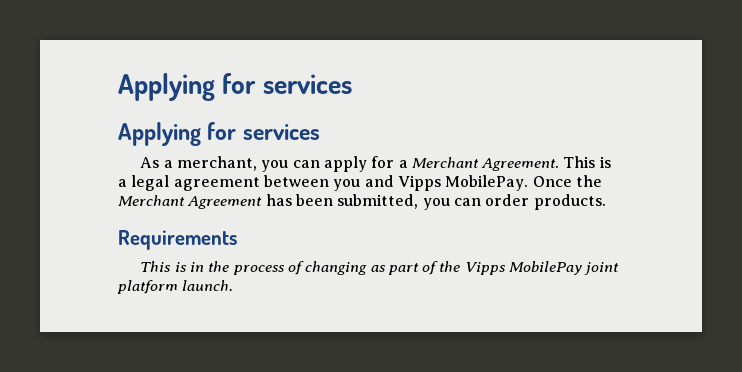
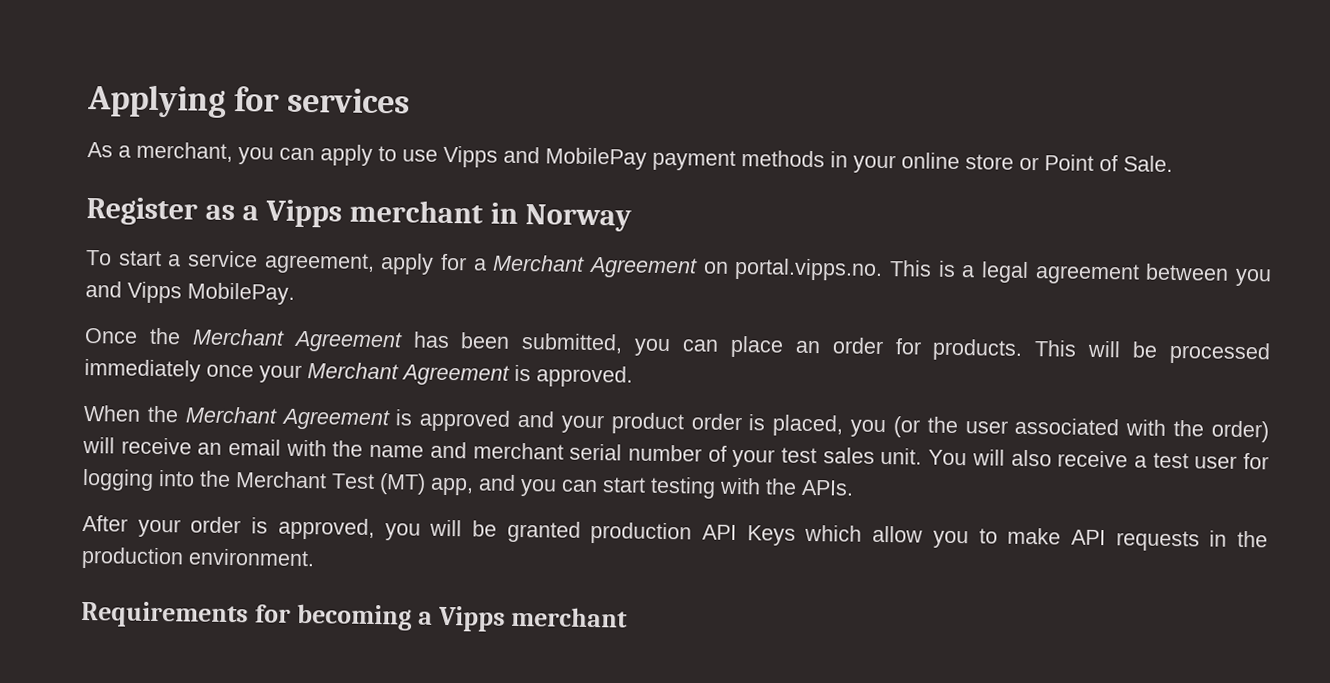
[118,73,352,101] [118,122,320,146] Applying for services // Applying for services -> [87,84,411,118] Applying for services
[371,156,560,171] for a Merchant Agreement. -> [378,145,1173,174] [86,197,632,232] [85,250,884,281] to use Vipps and MobilePay payment methods in your online store or Point of Sale. // Register as a Vipps merchant in Norway // To start a service agreement, apply for a Merchant Agreement on portal.vipps.no.
(529, 183) none -> (295, 293) //
[485,194,606,210] [118,230,237,250] [140,261,620,275] [117,280,234,294] order products. // Requirements // This is in the process of changing as part of the Vipps MobilePay joint platform launch. -> [729,335,1271,365] [84,359,633,388] [83,404,1270,443] [82,436,1269,470] [82,468,854,499] [82,514,1269,552] [81,546,315,570] [81,600,629,632] place an order for products. This will be processed immediately once your Merchant Agreement is approved. // When the Merchant Agreement is approved and your product order is placed, you (or the user associated with the order) will receive an email with the name and merchant serial number of your test sales unit. You will also receive a test user for logging into the Merchant Test (MT) app, and you can start testing with the APIs. // After your order is approved, you will be granted production API Keys which allow you to make API requests in the production environment. // Requirements for becoming a Vipps merchant

